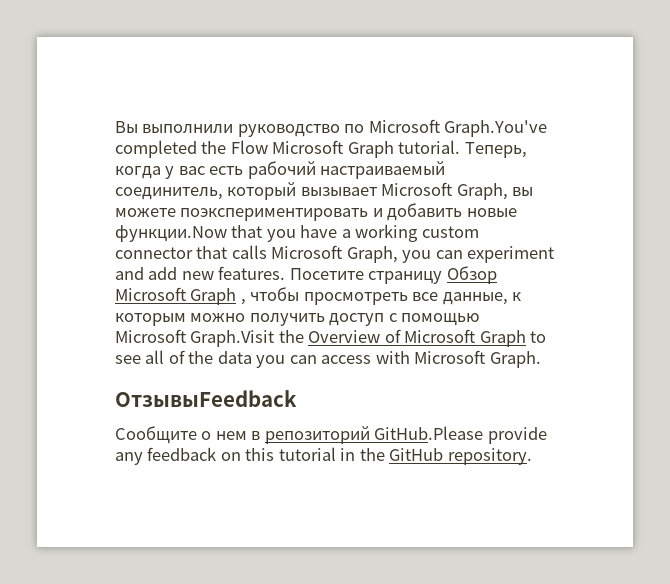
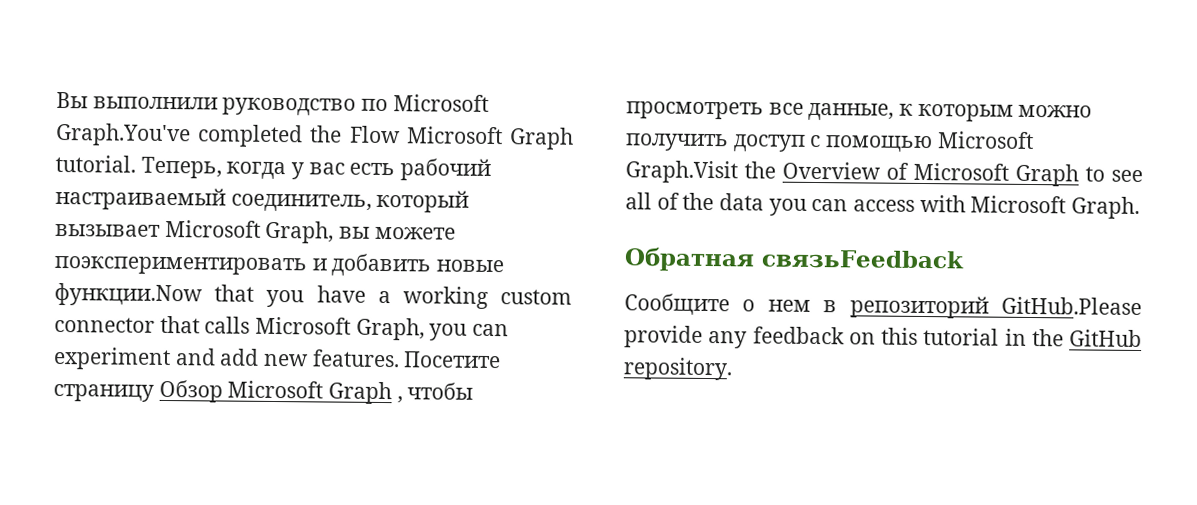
[115,390,297,407] ОтзывыFeedback -> [624,247,965,272] Обратная связьFeedback

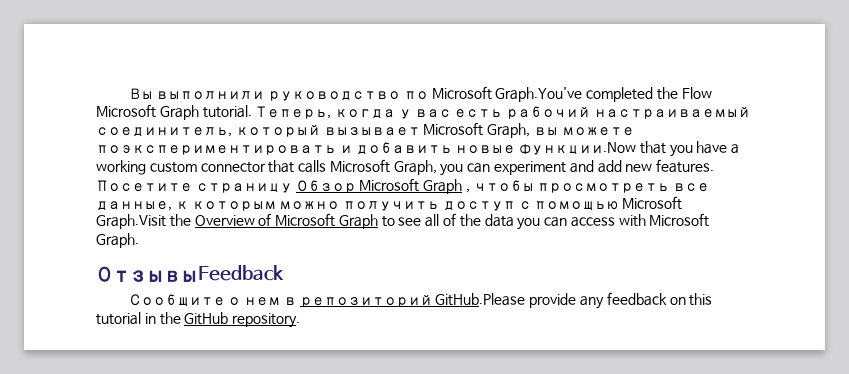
[624,247,965,272] Обратная связьFeedback -> [96,265,284,282] ОтзывыFeedback

